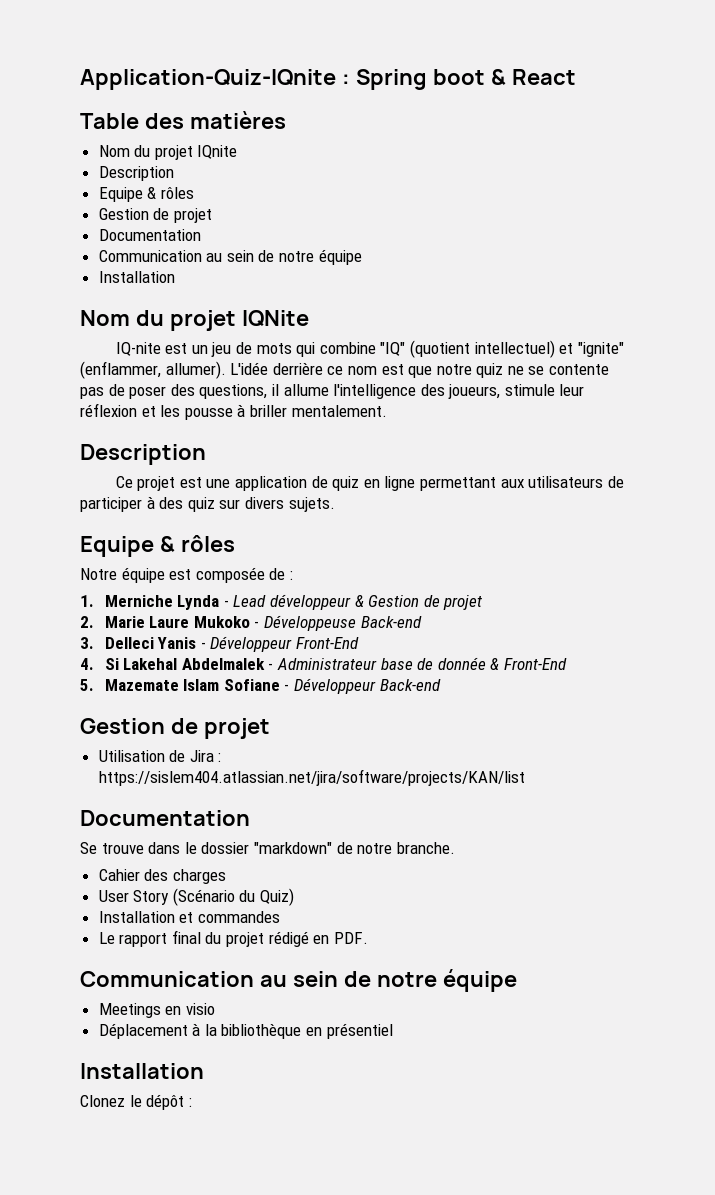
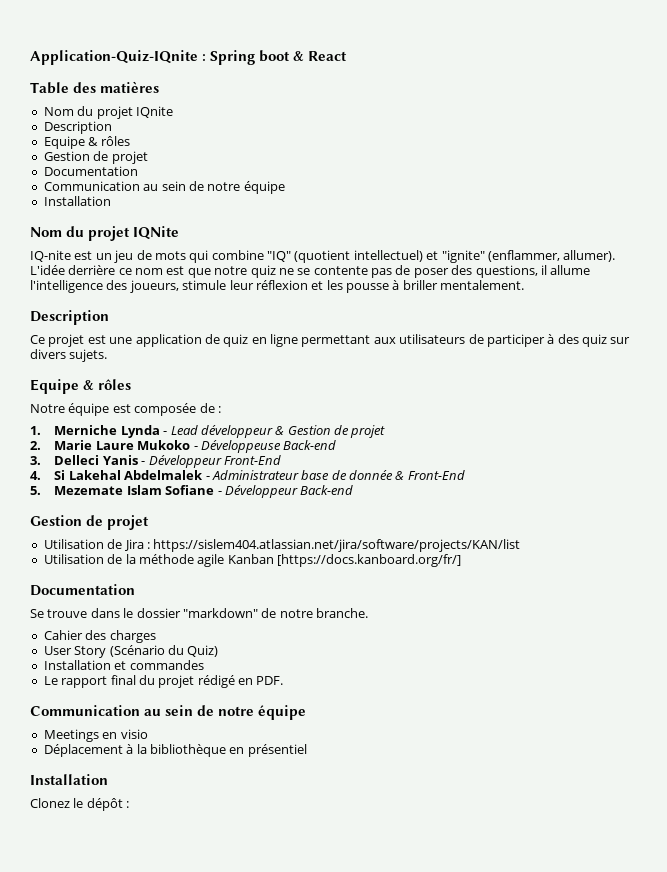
[104,679,179,691] Mazemate -> [54,486,124,495] Mezemate
(525, 777) none -> [43,554,461,567] // Utilisation de la méthode agile Kanban [https://docs.kanboard.org/fr/]

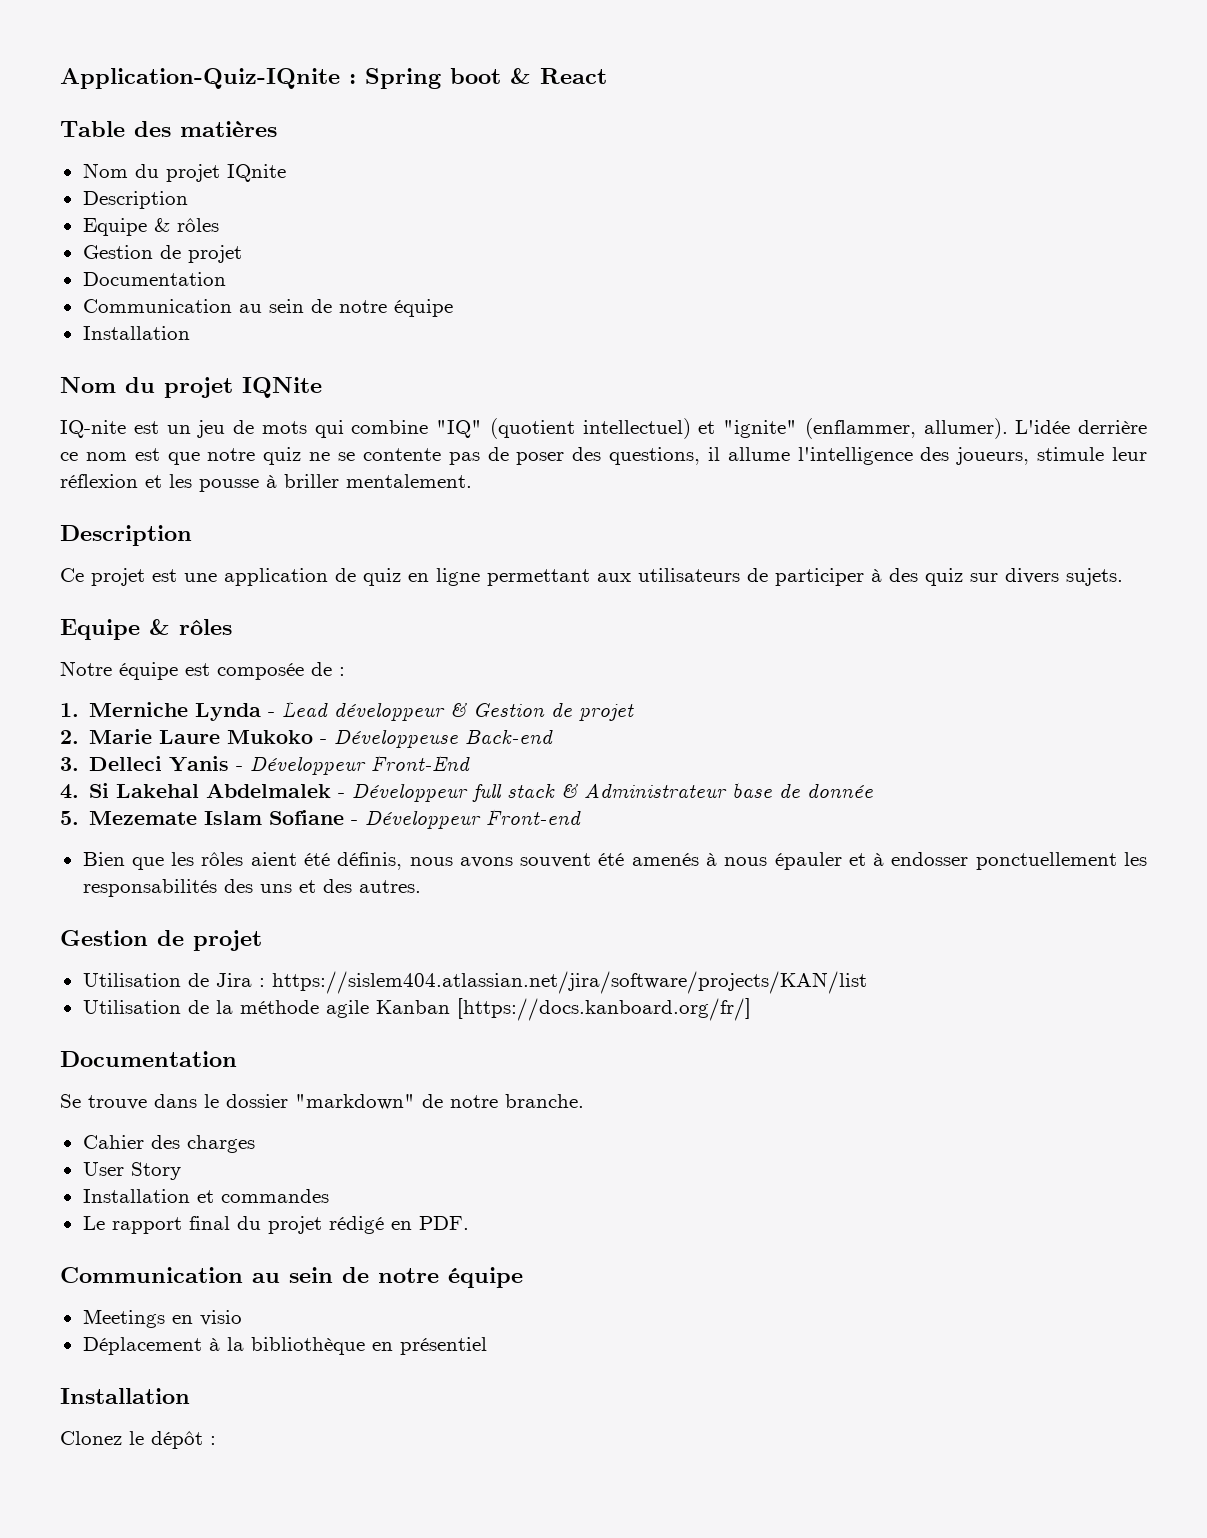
(210, 478) none -> [352,783,579,802] Développeur full stack &
[395,470,465,480] & Front-End -> (874, 790) none
[300,485,354,495] Back-end -> [486,809,582,825] [82,852,1147,870] [82,879,421,897] Front-end // Bien que les rôles aient été définis, nous avons souvent été amenés à nous épauler et à endosser ponctuellement les responsabilités des uns et des autres.
[109,645,219,657] (Scénario du Quiz) -> (181, 1171) none

